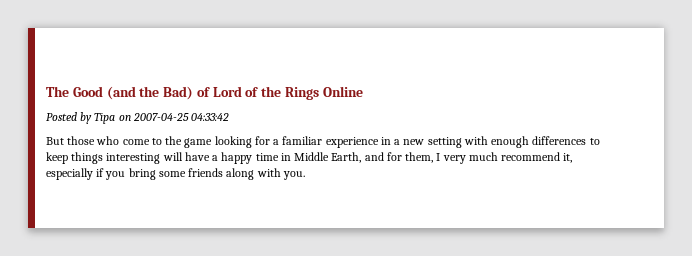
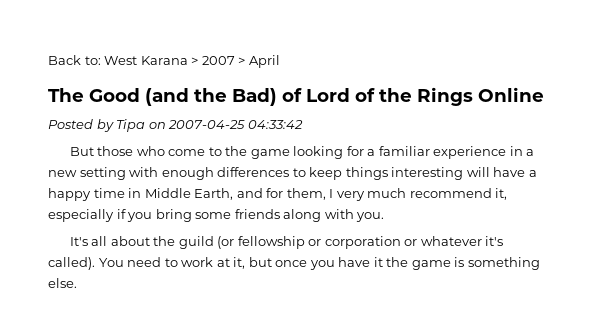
(46, 91) none -> [48,55,280,68] Back to: West Karana > 2007 > April //
(305, 175) none -> [69,236,504,249] [48,257,540,270] [48,278,77,288] // It's all about the guild (or fellowship or corporation or whatever it's called). You need to work at it, but once you have it the game is something else.

